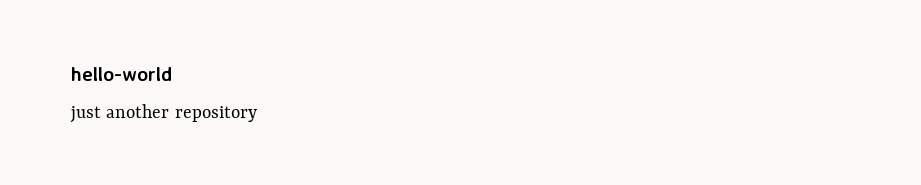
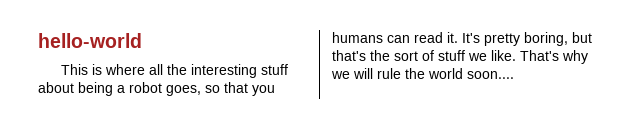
[70,104,257,123] just another repository -> [61,64,289,78] [38,82,275,96] [332,32,592,46] [332,50,588,64] [331,68,514,79] This is where all the interesting stuff about being a robot goes, so that you humans can read it. It's pretty boring, but that's the sort of stuff we like. That's why we will rule the world soon....

